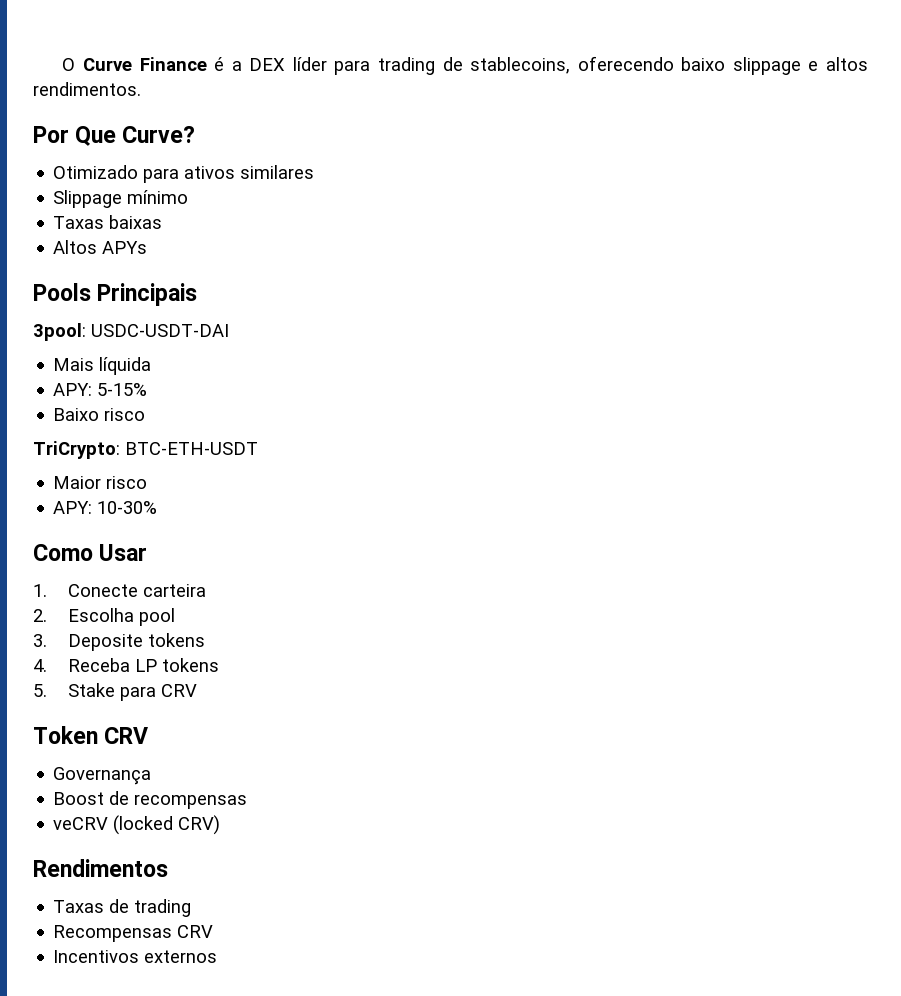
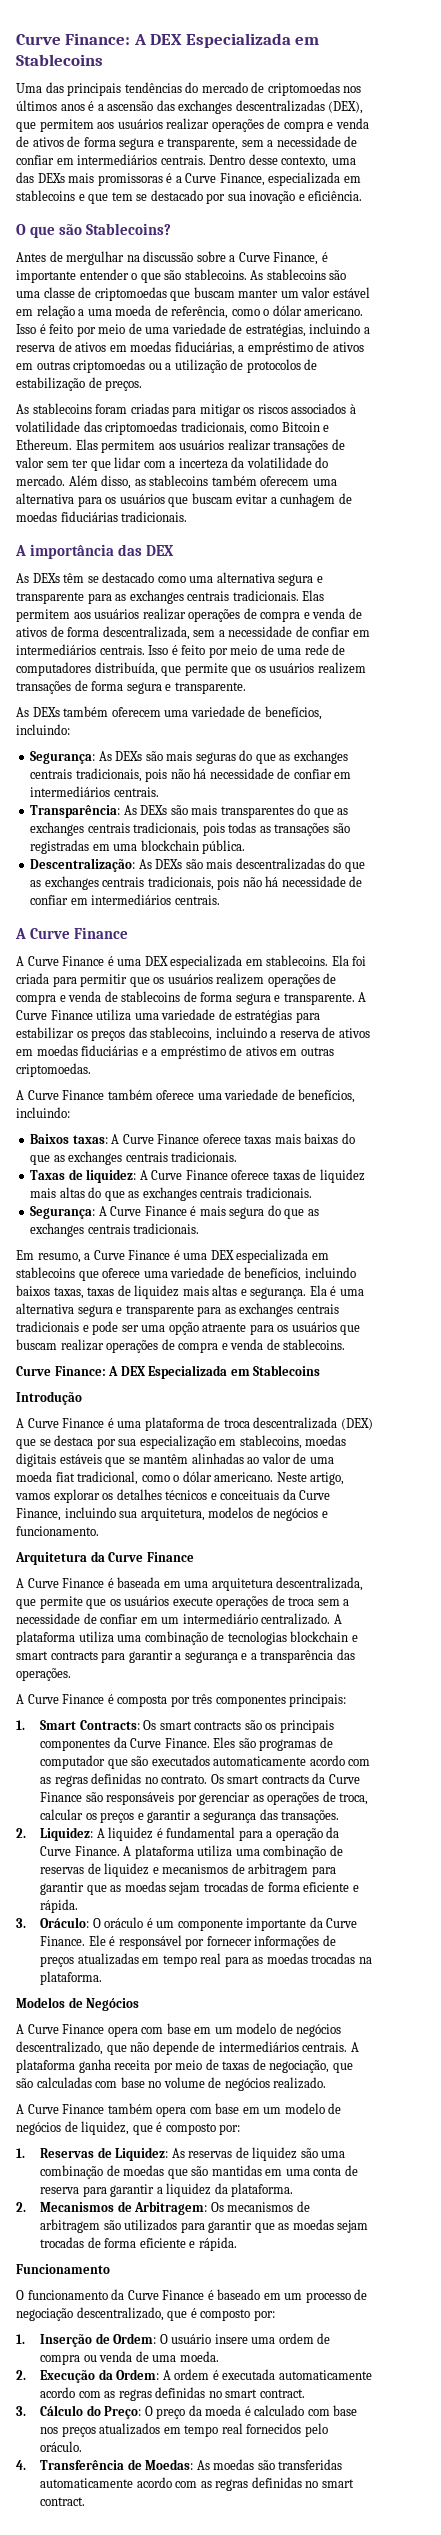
[62,56,869,75] [33,82,141,96] [33,126,196,146] [53,165,315,183] [53,190,189,208] [53,215,163,229] [53,240,148,254] [33,283,198,306] [33,323,229,341] [53,357,152,375] [53,383,148,396] [53,408,146,421] [33,441,258,459] [53,476,148,489] [53,501,158,514] [33,544,148,561] [33,584,207,597] [33,608,176,626] [33,633,206,651] [33,658,220,672] [33,683,198,701] [33,726,149,744] [53,767,152,785] [53,791,248,809] [53,815,221,835] [33,859,168,877] [53,899,192,917] [53,925,214,942] [53,950,218,963] O Curve Finance é a DEX líder para trading de stablecoins, oferecendo baixo slippage e altos rendimentos. // Por Que Curve? // Otimizado para ativos similares // Slippage mínimo // Taxas baixas // Altos APYs // Pools Principais // 3pool: USDC-USDT-DAI // Mais líquida // APY: 5-15% // Baixo risco // TriCrypto: BTC-ETH-USDT // Maior risco // APY: 10-30% // Como Usar // 1. Conecte carteira // 2. Escolha pool // 3. Deposite tokens // 4. Receba LP tokens // 5. Stake para CRV // Token CRV // Governança // Boost de recompensas // veCRV (locked CRV) // Rendimentos // Taxas de trading // Recompensas CRV // Incentivos externos -> [16,33,320,48] [16,54,103,66] [16,82,362,96] [16,100,364,114] [16,118,369,132] [16,136,358,150] [16,154,356,168] [16,172,361,186] [16,190,363,204] [16,223,172,238] [16,251,328,265] [16,269,347,283] [16,287,370,301] [16,305,364,319] [16,323,370,337] [16,341,364,355] [16,359,318,373] [16,377,143,391] [16,403,356,417] [15,421,330,435] [16,439,345,453] [15,457,329,471] [16,475,337,489] [16,493,352,507] [16,511,188,522] [15,544,175,559] [16,572,323,586] [16,590,325,604] [16,608,362,622] [16,626,370,640] [16,644,346,658] [16,662,366,676] [16,680,246,694] [16,706,322,720] [16,724,70,735] [30,750,348,764] [30,768,352,782] [30,786,159,797] [30,804,349,818] [30,822,350,836] [30,840,246,854] [30,858,365,872] [30,876,363,890] [30,894,220,905] [15,927,129,939] [16,955,367,969] [16,973,337,987] [16,991,367,1005] [16,1009,320,1023] [16,1027,370,1041] [16,1045,334,1059] [16,1063,91,1077] [16,1089,356,1103] [16,1107,70,1118] [30,1133,355,1144] [30,1151,238,1165] [30,1169,365,1183] [30,1187,312,1201] [30,1205,319,1219] [30,1223,200,1237] [16,1249,329,1263] [16,1267,356,1281] [16,1285,364,1299] [16,1303,339,1317] [16,1321,361,1335] [16,1339,346,1353] [16,1365,321,1379] [16,1391,82,1405] [16,1417,373,1431] [16,1435,347,1449] [16,1453,334,1467] [16,1471,345,1485] [15,1489,331,1503] [16,1507,328,1521] [16,1526,99,1536] [15,1551,194,1565] [16,1577,364,1591] [16,1595,350,1609] [16,1613,342,1625] [16,1631,358,1645] [16,1649,355,1663] [16,1668,71,1681] [16,1694,347,1707] [16,1720,334,1733] [40,1737,333,1751] [40,1755,371,1769] [40,1773,360,1787] [40,1791,369,1805] [40,1809,340,1823] [16,1827,340,1841] [40,1845,343,1859] [40,1863,336,1877] [40,1881,359,1895] [40,1899,79,1913] [16,1917,358,1931] [40,1935,336,1949] [40,1953,372,1967] [40,1971,103,1985] [16,1997,140,2011] [16,2023,342,2037] [16,2041,359,2055] [16,2059,353,2073] [16,2077,327,2091] [16,2103,342,2117] [16,2121,241,2135] [16,2147,346,2161] [40,2165,358,2179] [40,2183,294,2197] [16,2201,310,2215] [40,2219,369,2233] [40,2237,237,2251] [16,2264,110,2274] [16,2289,368,2303] [16,2307,275,2321] [16,2333,331,2347] [40,2351,219,2365] [16,2369,372,2383] [40,2387,305,2401] [16,2405,358,2419] [40,2423,328,2437] [40,2441,83,2452] [16,2459,343,2470] [40,2477,354,2491] [40,2497,86,2506] Curve Finance: A DEX Especializada em Stablecoins // Uma das principais tendências do mercado de criptomoedas nos últimos anos é a ascensão das exchanges descentralizadas (DEX), que permitem aos usuários realizar operações de compra e venda de ativos de forma segura e transparente, sem a necessidade de confiar em intermediários centrais. Dentro desse contexto, uma das DEXs mais promissoras é a Curve Finance, especializada em stablecoins e que tem se destacado por sua inovação e eficiência. // O que são Stablecoins? // Antes de mergulhar na discussão sobre a Curve Finance, é importante entender o que são stablecoins. As stablecoins são uma classe de criptomoedas que buscam manter um valor estável em relação a uma moeda de referência, como o dólar americano. Isso é feito por meio de uma variedade de estratégias, incluindo a reserva de ativos em moedas fiduciárias, a empréstimo de ativos em outras criptomoedas ou a utilização de protocolos de estabilização de preços. // As stablecoins foram criadas para mitigar os riscos associados à volatilidade das criptomoedas tradicionais, como Bitcoin e Ethereum. Elas permitem aos usuários realizar transações de valor sem ter que lidar com a incerteza da volatilidade do mercado. Além disso, as stablecoins também oferecem uma alternativa para os usuários que buscam evitar a cunhagem de moedas fiduciárias tradicionais. // A importância das DEX // As DEXs têm se destacado como uma alternativa segura e transparente para as exchanges centrais tradicionais. Elas permitem aos usuários realizar operações de compra e venda de ativos de forma descentralizada, sem a necessidade de confiar em intermediários centrais. Isso é feito por meio de uma rede de computadores distribuída, que permite que os usuários realizem transações de forma segura e transparente. // As DEXs também oferecem uma variedade de benefícios, incluindo: // Segurança: As DEXs são mais seguras do que as exchanges centrais tradicionais, pois não há necessidade de confiar em intermediários centrais. // Transparência: As DEXs são mais transparentes do que as exchanges centrais tradicionais, pois todas as transações são registradas em uma blockchain pública. // Descentralização: As DEXs são mais descentralizadas do que as exchanges centrais tradicionais, pois não há necessidade de confiar em intermediários centrais. // A Curve Finance // A Curve Finance é uma DEX especializada em stablecoins. Ela foi criada para permitir que os usuários realizem operações de compra e venda de stablecoins de forma segura e transparente. A Curve Finance utiliza uma variedade de estratégias para estabilizar os preços das stablecoins, incluindo a reserva de ativos em moedas fiduciárias e a empréstimo de ativos em outras criptomoedas. // A Curve Finance também oferece uma variedade de benefícios, incluindo: // Baixos taxas: A Curve Finance oferece taxas mais baixas do que as exchanges centrais tradicionais. // Taxas de liquidez: A Curve Finance oferece taxas de liquidez mais altas do que as exchanges centrais tradicionais. // Segurança: A Curve Finance é mais segura do que as exchanges centrais tradicionais. // Em resumo, a Curve Finance é uma DEX especializada em stablecoins que oferece uma variedade de benefícios, incluindo baixos taxas, taxas de liquidez mais altas e segurança. Ela é uma alternativa segura e transparente para as exchanges centrais tradicionais e pode ser uma opção atraente para os usuários que buscam realizar operações de compra e venda de stablecoins. // Curve Finance: A DEX Especializada em Stablecoins // Introdução // A Curve Finance é uma plataforma de troca descentralizada (DEX) que se destaca por sua especialização em stablecoins, moedas digitais estáveis que se mantêm alinhadas ao valor de uma moeda fiat tradicional, como o dólar americano. Neste artigo, vamos explorar os detalhes técnicos e conceituais da Curve Finance, incluindo sua arquitetura, modelos de negócios e funcionamento. // Arquitetura da Curve Finance // A Curve Finance é baseada em uma arquitetura descentralizada, que permite que os usuários execute operações de troca sem a necessidade de confiar em um intermediário centralizado. A plataforma utiliza uma combinação de tecnologias blockchain e smart contracts para garantir a segurança e a transparência das operações. // A Curve Finance é composta por três componentes principais: // 1. Smart Contracts: Os smart contracts são os principais componentes da Curve Finance. Eles são programas de computador que são executados automaticamente acordo com as regras definidas no contrato. Os smart contracts da Curve Finance são responsáveis por gerenciar as operações de troca, calcular os preços e garantir a segurança das transações. // 2. Liquidez: A liquidez é fundamental para a operação da Curve Finance. A plataforma utiliza uma combinação de reservas de liquidez e mecanismos de arbitragem para garantir que as moedas sejam trocadas de forma eficiente e rápida. // 3. Oráculo: O oráculo é um componente importante da Curve Finance. Ele é responsável por fornecer informações de preços atualizadas em tempo real para as moedas trocadas na plataforma. // Modelos de Negócios // A Curve Finance opera com base em um modelo de negócios descentralizado, que não depende de intermediários centrais. A plataforma ganha receita por meio de taxas de negociação, que são calculadas com base no volume de negócios realizado. // A Curve Finance também opera com base em um modelo de negócios de liquidez, que é composto por: // 1. Reservas de Liquidez: As reservas de liquidez são uma combinação de moedas que são mantidas em uma conta de reserva para garantir a liquidez da plataforma. // 2. Mecanismos de Arbitragem: Os mecanismos de arbitragem são utilizados para garantir que as moedas sejam trocadas de forma eficiente e rápida. // Funcionamento // O funcionamento da Curve Finance é baseado em um processo de negociação descentralizado, que é composto por: // 1. Inserção de Ordem: O usuário insere uma ordem de compra ou venda de uma moeda. // 2. Execução da Ordem: A ordem é executada automaticamente acordo com as regras definidas no smart contract. // 3. Cálculo do Preço: O preço da moeda é calculado com base nos preços atualizados em tempo real fornecidos pelo oráculo. // 4. Transferência de Moedas: As moedas são transferidas automaticamente acordo com as regras definidas no smart contract.

